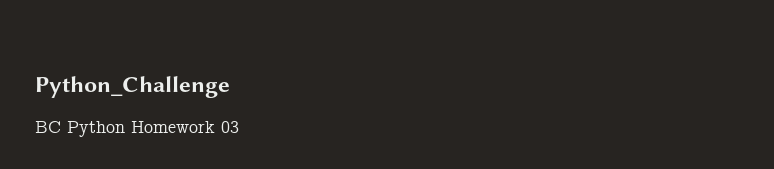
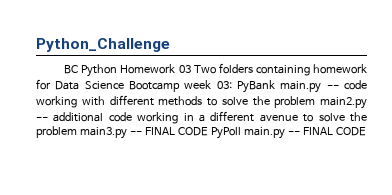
(239, 127) none -> [193,63,367,76] [36,79,367,93] [36,95,367,109] [36,111,367,124] [36,126,366,139] Two folders containing homework for Data Science Bootcamp week 03: PyBank main.py -- code working with different methods to solve the problem main2.py -- additional code working in a different avenue to solve the problem main3.py -- FINAL CODE PyPoll main.py -- FINAL CODE

